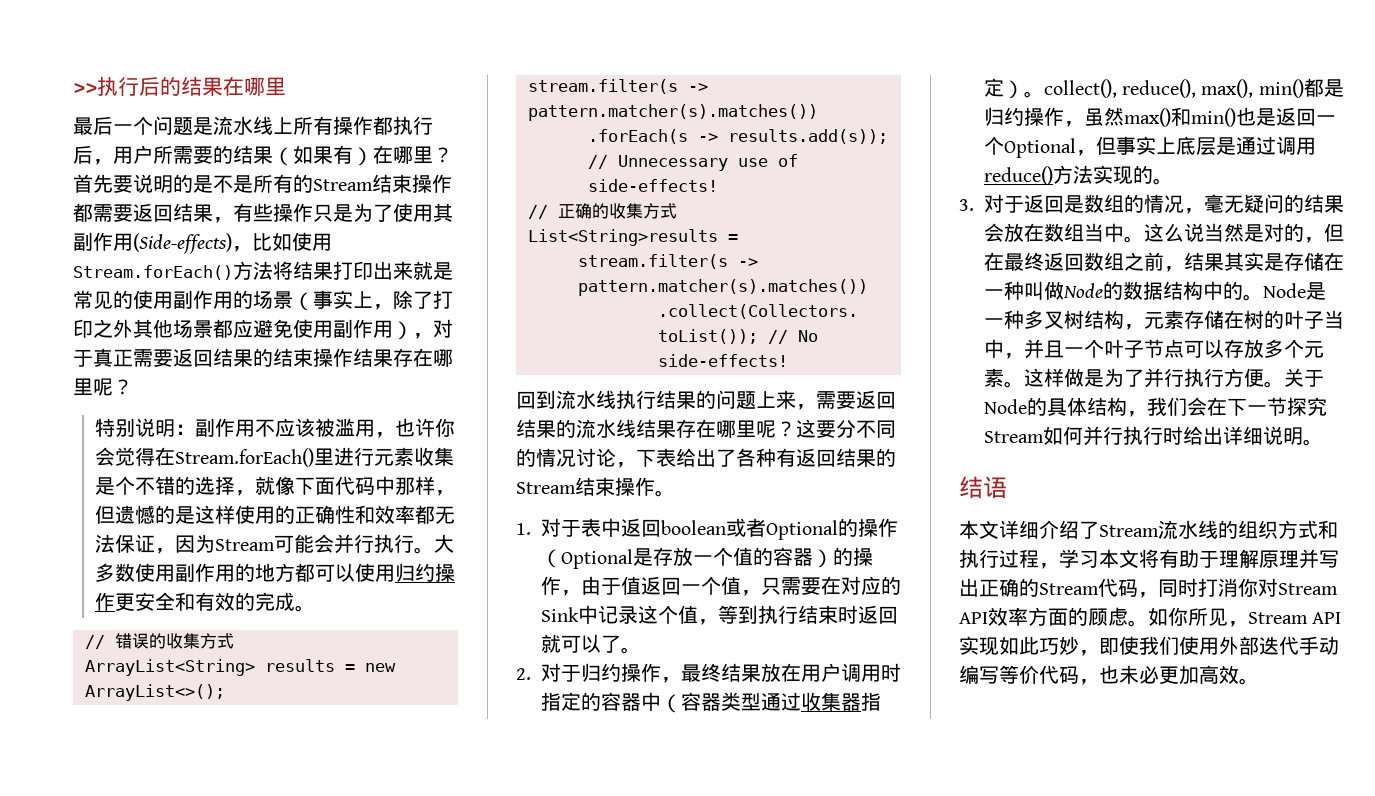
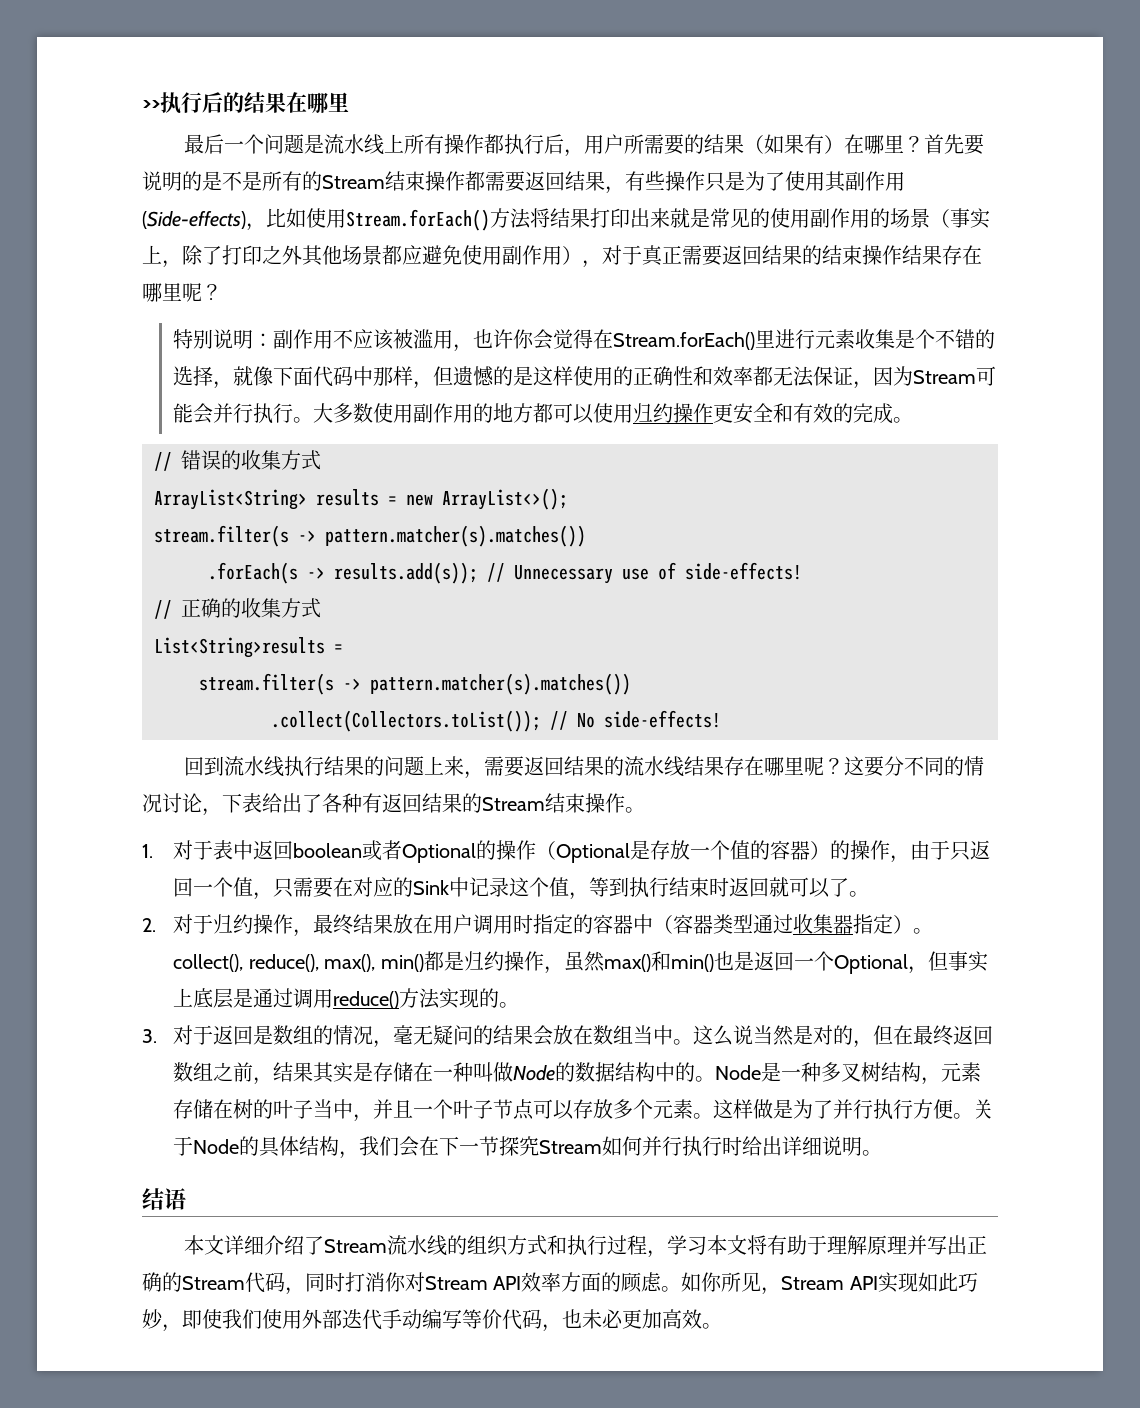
[620,576,641,595] 值 -> [950,841,971,861] 只

